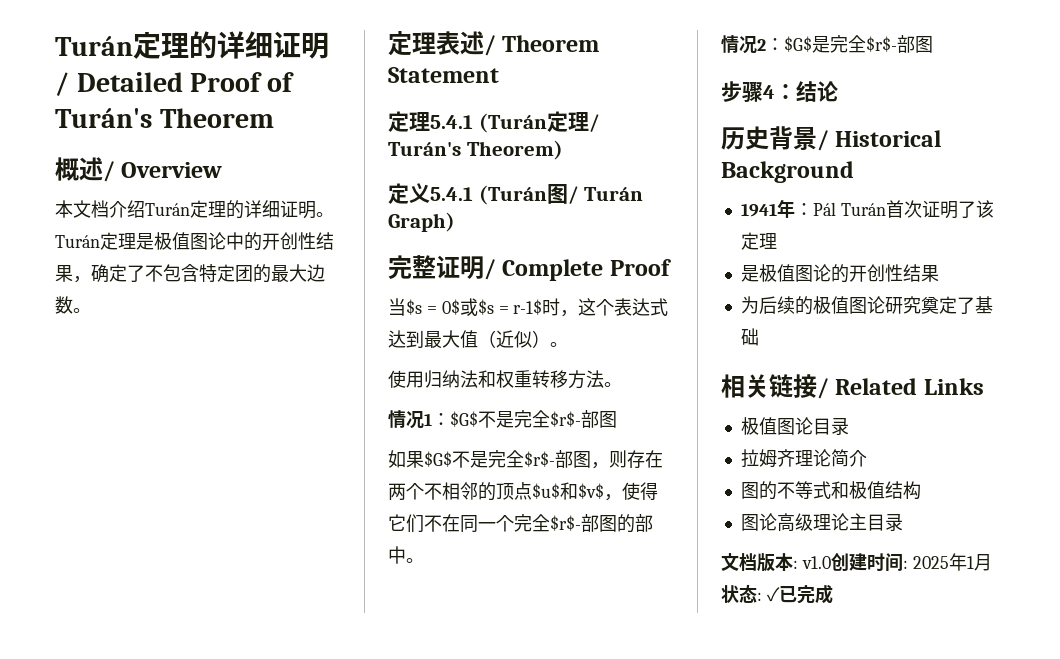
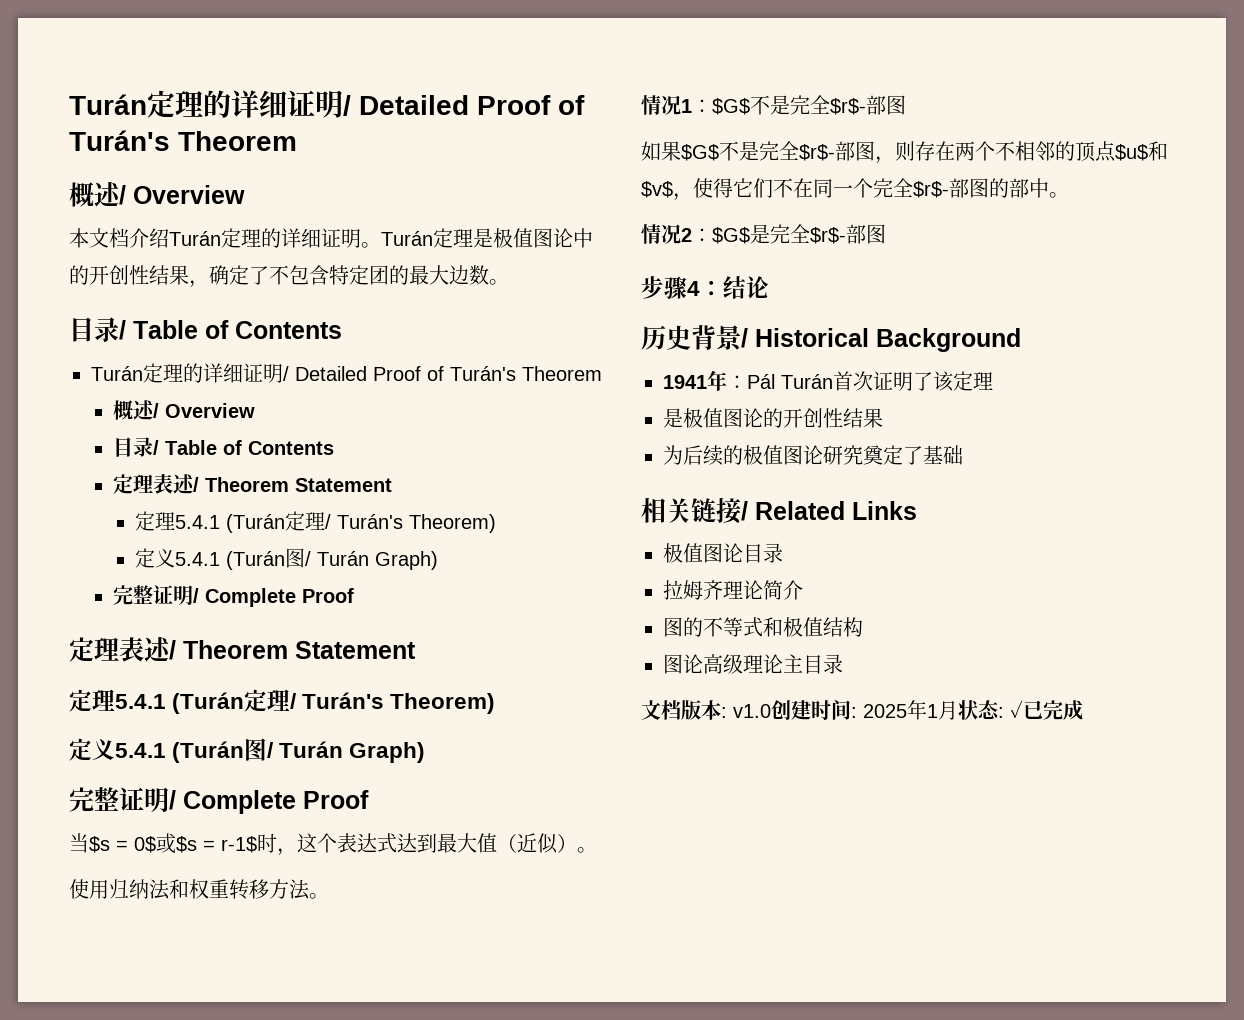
(91, 310) none -> [69,317,342,342] [91,363,602,383] [113,400,256,420] [113,437,335,457] [113,474,393,494] [135,511,497,533] [135,548,439,570] [113,585,355,607] // 目录/ Table of Contents // Turán定理的详细证明/ Detailed Proof of Turán's Theorem // 概述/ Overview // 目录/ Table of Contents // 定理表述/ Theorem Statement // 定理5.4.1 (Turán定理/ Turán's Theorem) // 定义5.4.1 (Turán图/ Turán Graph) // 完整证明/ Complete Proof

